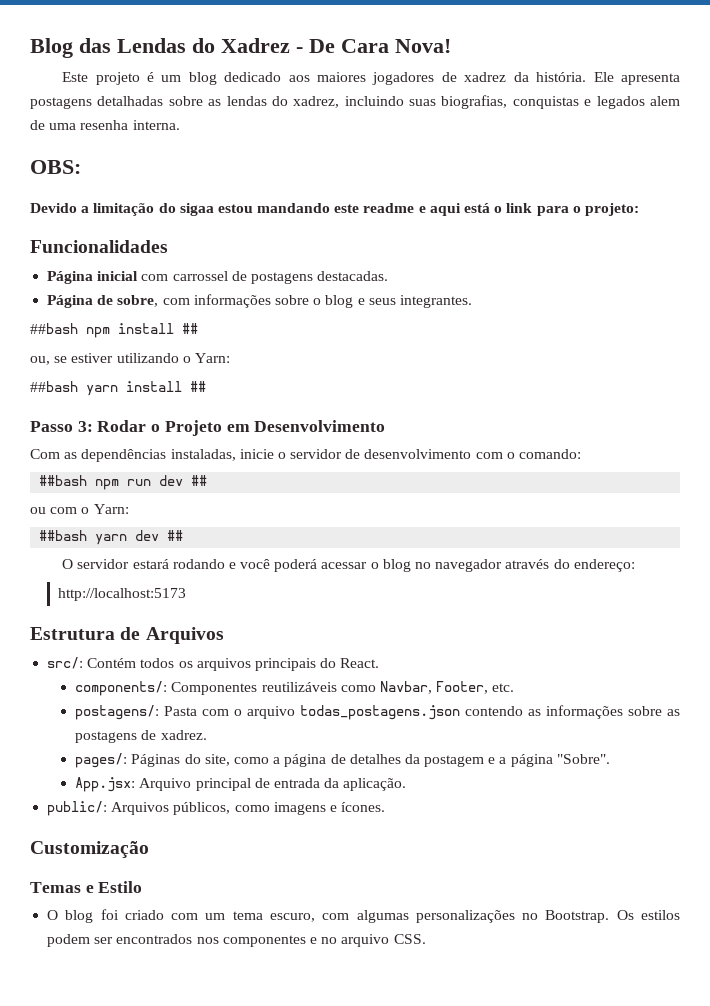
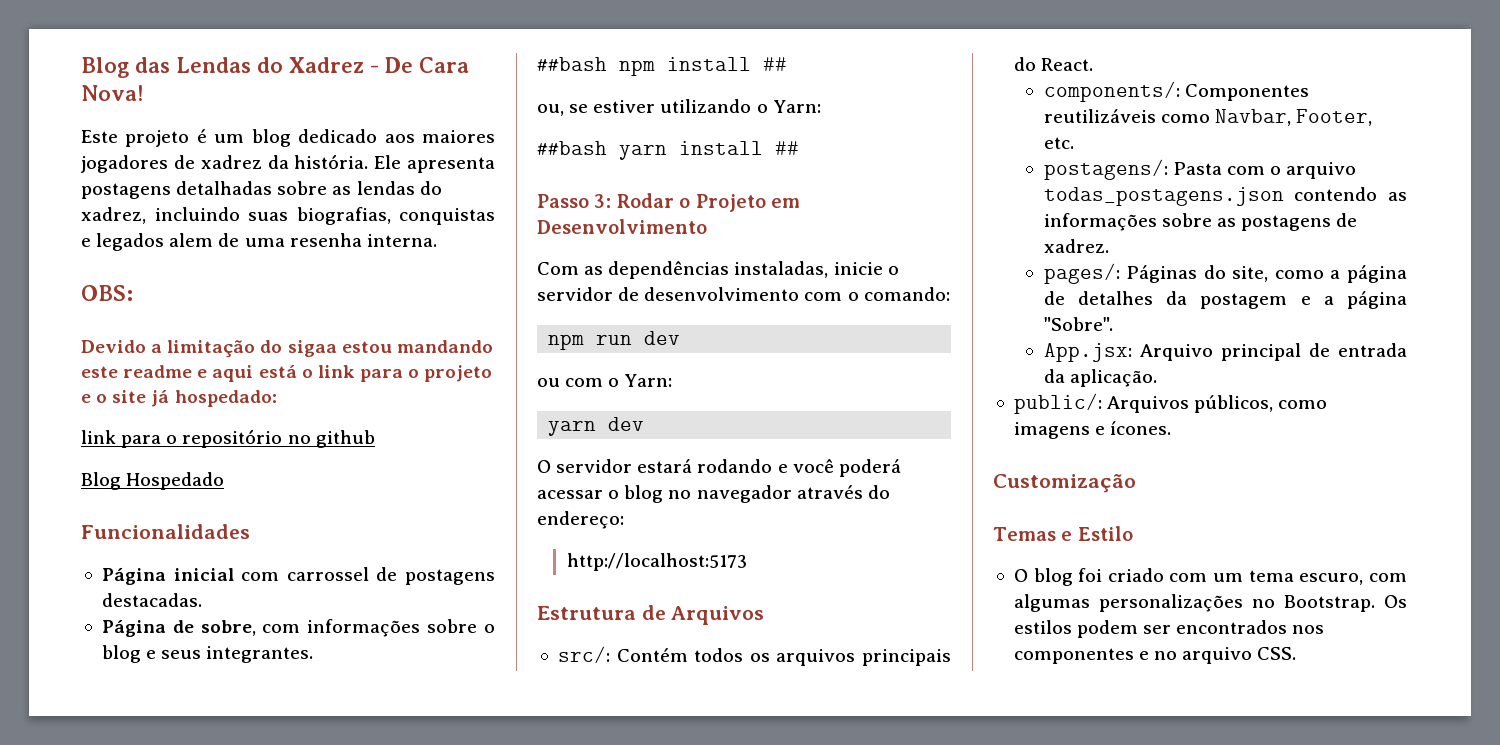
[584,203,639,216] projeto: -> [424,365,493,382] [81,389,277,407] [81,429,375,448] [81,472,225,490] projeto e o site já hospedado: // link para o repositório no github // Blog Hospedado
[39,475,88,486] ##bash -> (950, 294) none
[191,475,208,486] ## -> (681, 338) none
[39,530,88,541] ##bash -> (673, 380) none
[167,530,184,541] ## -> (645, 424) none

